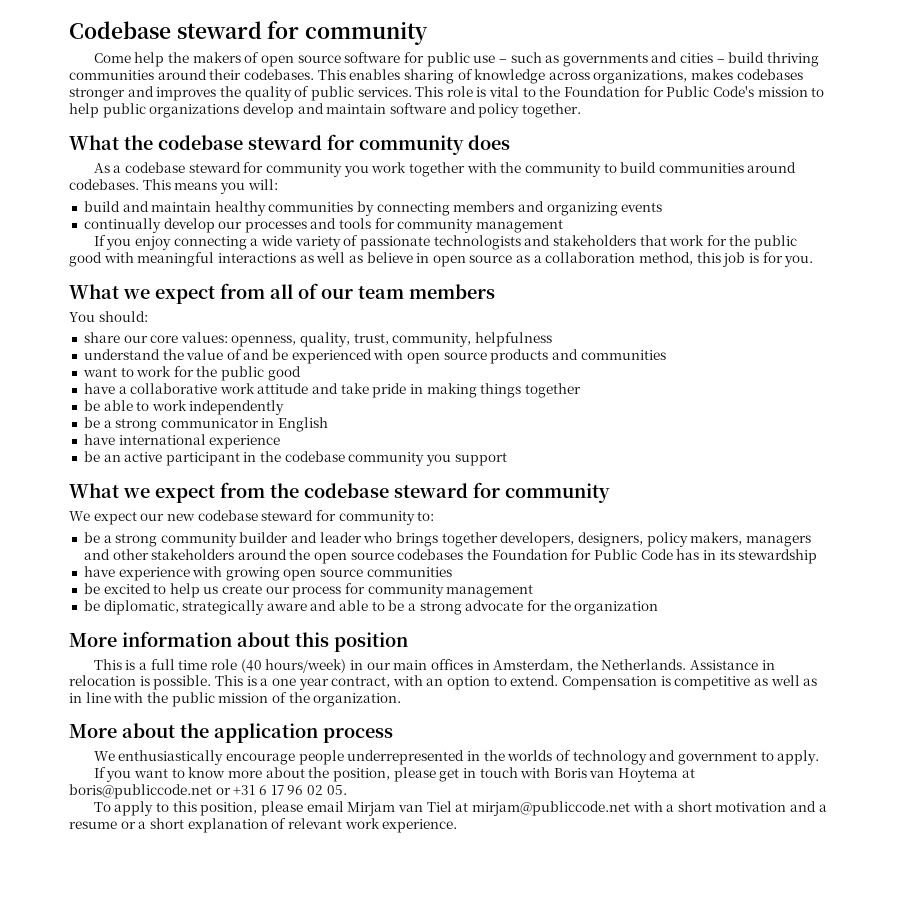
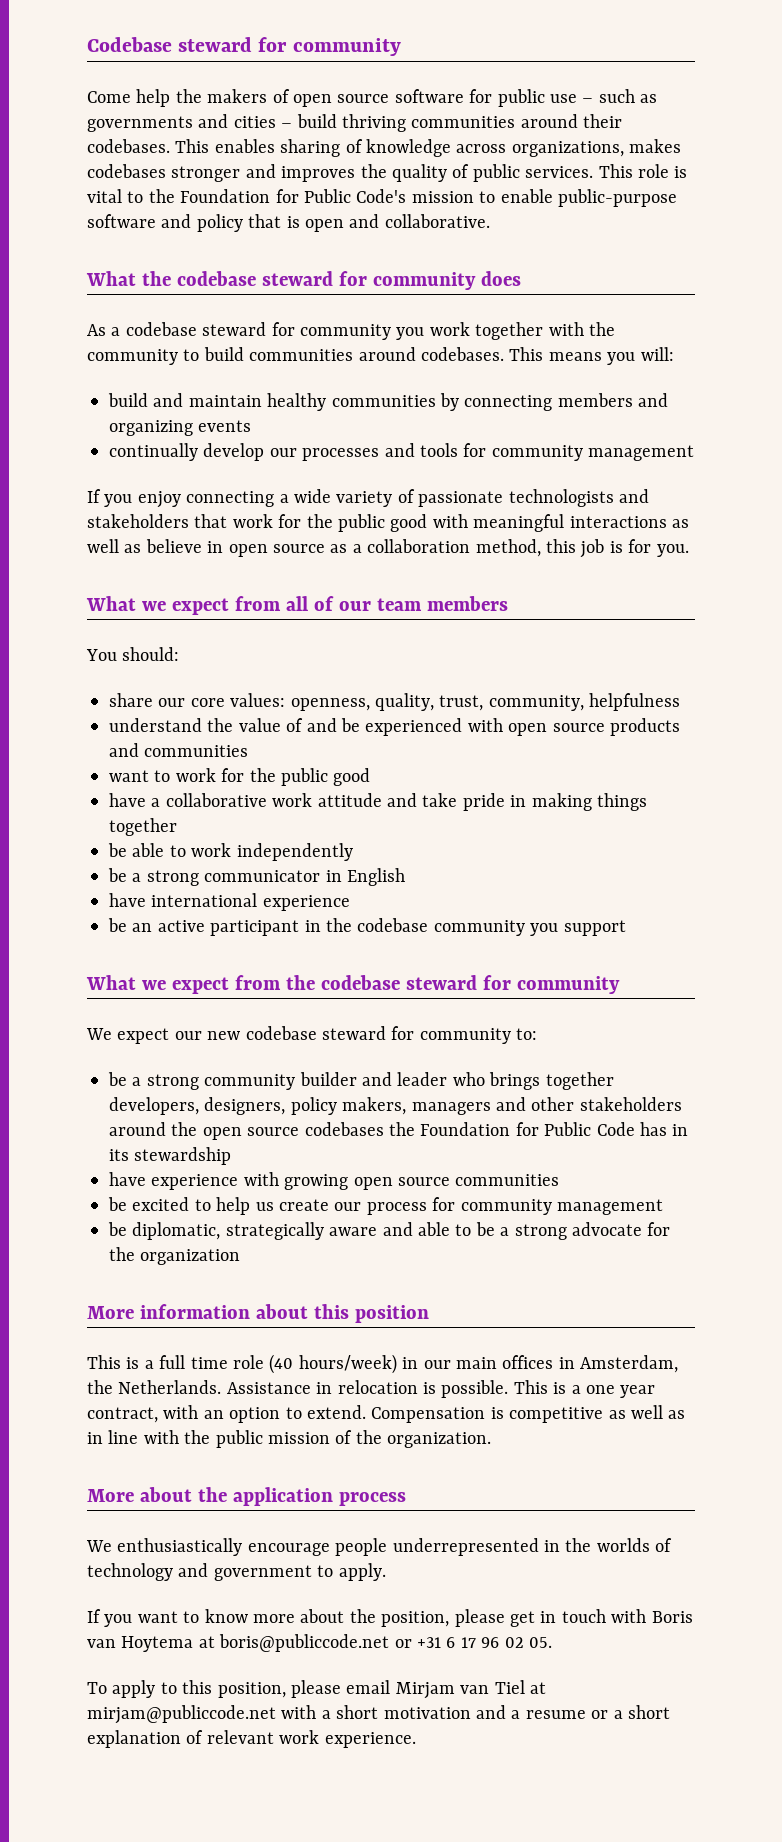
[69,103,581,118] help public organizations develop and maintain software and policy together. -> [500,189,677,207] [87,214,490,232] enable public-purpose software and policy that is open and collaborative.

